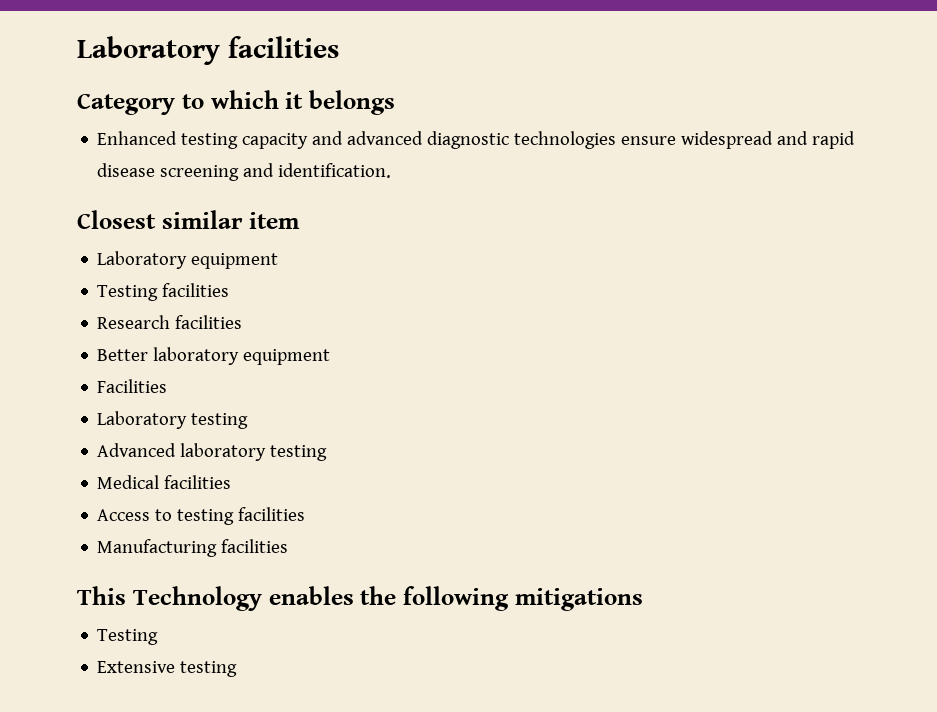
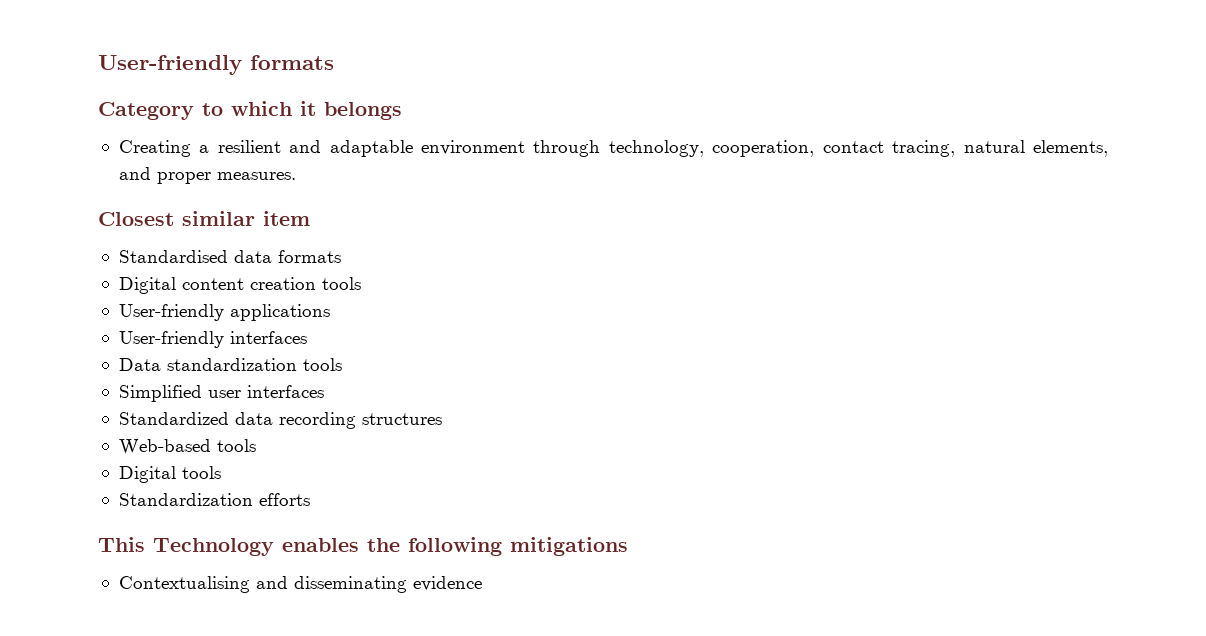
[77,36,339,65] Laboratory facilities -> [98,55,334,75] User-friendly formats
[97,131,856,149] [97,163,392,181] [77,210,300,229] [97,251,279,269] [97,283,230,301] [97,315,243,329] [97,347,331,365] [97,379,168,393] [97,411,249,429] [97,443,328,461] [97,475,232,489] [97,507,306,525] [97,539,289,557] Enhanced testing capacity and advanced diagnostic technologies ensure widespread and rapid disease screening and identification. // Closest similar item // Laboratory equipment // Testing facilities // Research facilities // Better laboratory equipment // Facilities // Laboratory testing // Advanced laboratory testing // Medical facilities // Access to testing facilities // Manufacturing facilities -> [118,140,1108,157] [118,167,296,184] [98,211,310,226] [118,250,341,263] [118,277,361,294] [118,304,330,321] [118,331,307,348] [118,358,342,371] [118,385,324,402] [118,412,442,429] [118,439,256,455] [118,466,221,483] [118,493,310,506] Creating a resilient and adaptable environment through technology, cooperation, contact tracing, natural elements, and proper measures. // Closest similar item // Standardised data formats // Digital content creation tools // User-friendly applications // User-friendly interfaces // Data standardization tools // Simplified user interfaces // Standardized data recording structures // Web-based tools // Digital tools // Standardization efforts
[97,629,159,645] [97,661,238,677] Testing // Extensive testing -> [118,576,482,593] Contextualising and disseminating evidence

